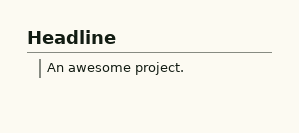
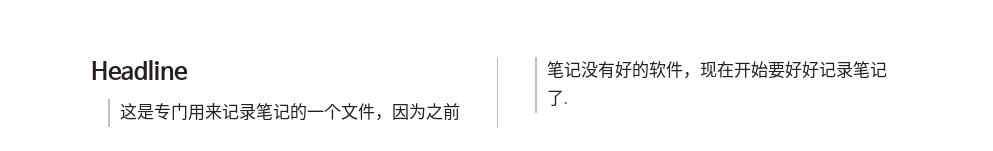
[47,62,185,75] An awesome project. -> [119,103,460,121] [546,61,887,79] [546,90,568,106] 这是专门用来记录笔记的一个文件，因为之前笔记没有好的软件，现在开始要好好记录笔记了.

